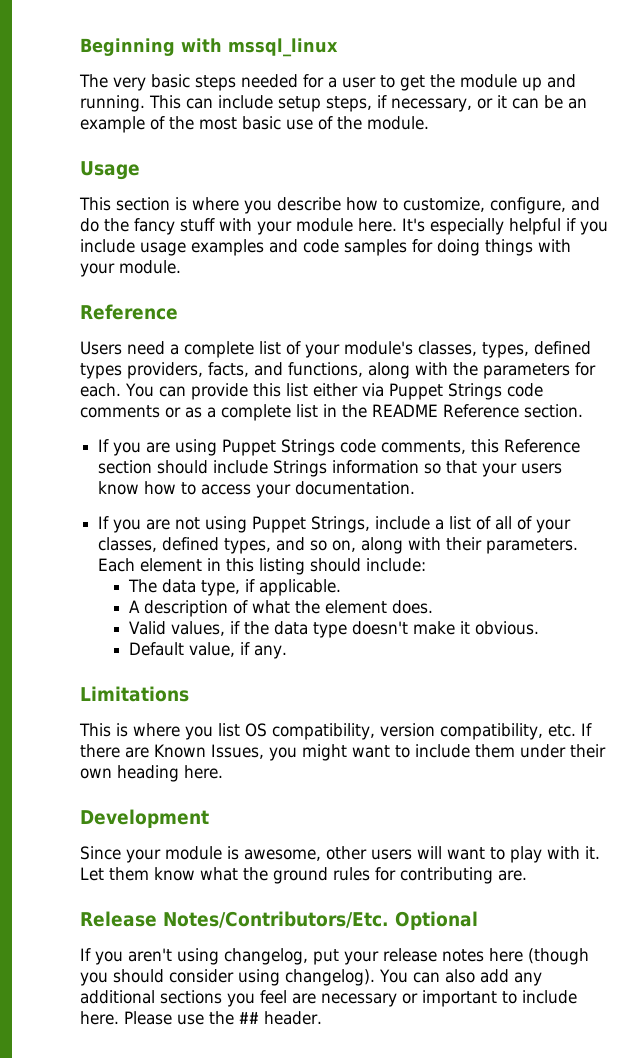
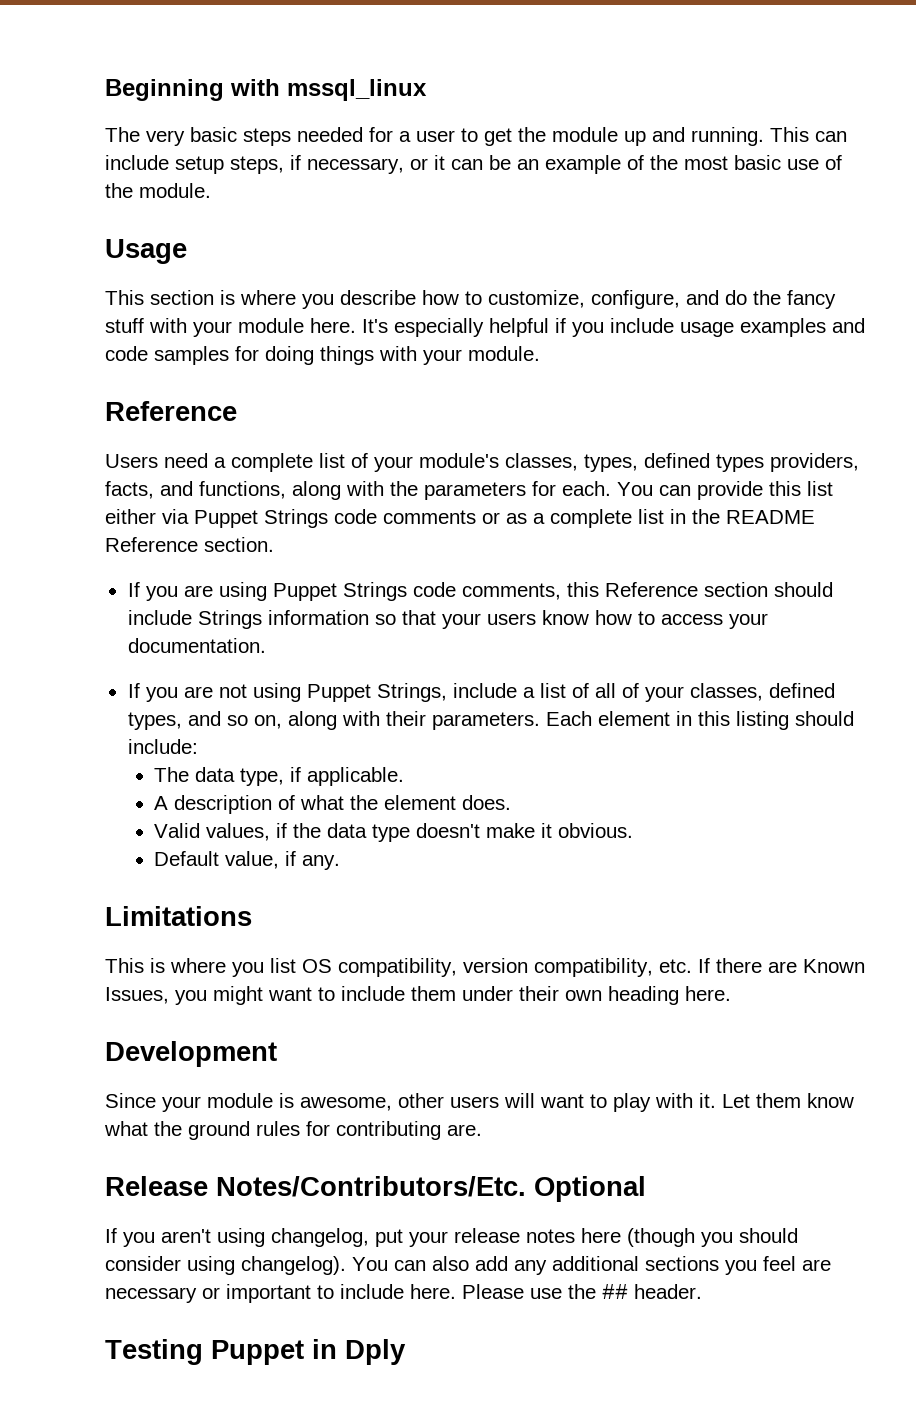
(322, 1018) none -> [105,1339,406,1365] // Testing Puppet in Dply

